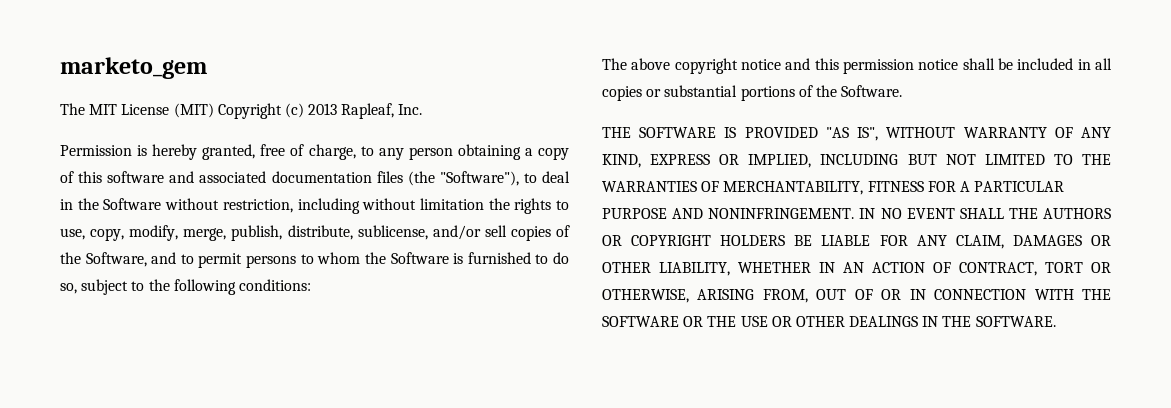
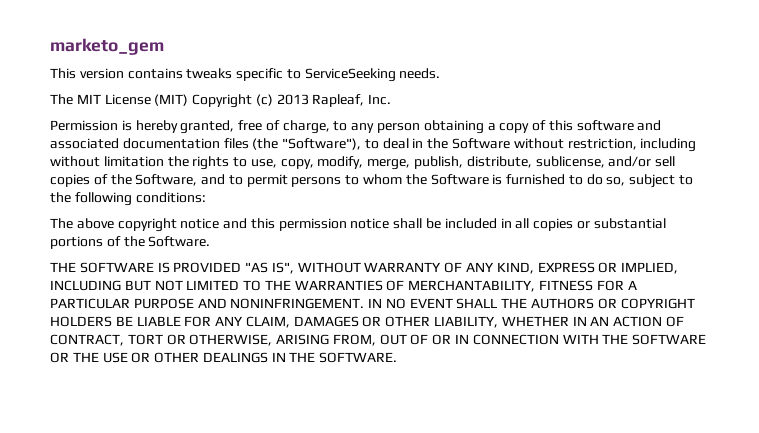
(207, 68) none -> [50,68,441,82] // This version contains tweaks specific to ServiceSeeking needs.

